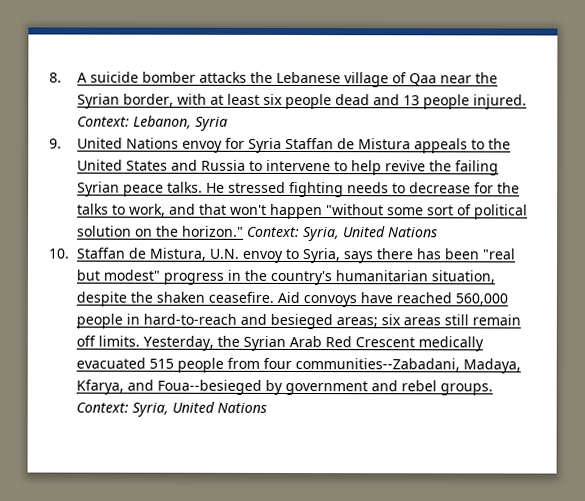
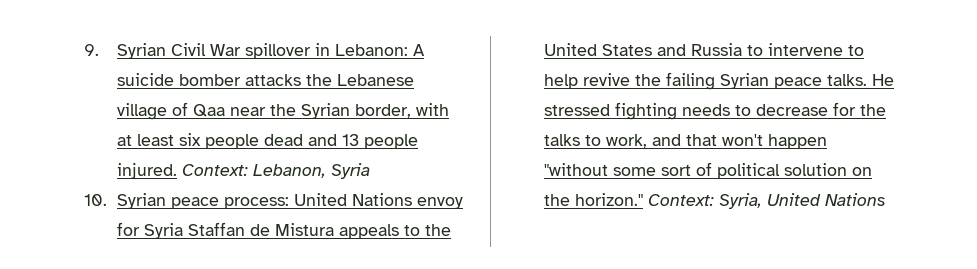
[49,72,62,83] 8. -> [84,43,409,59] 9. Syrian Civil War spillover in Lebanon:
[49,138,62,149] 9. -> [84,193,290,209] 10. Syrian peace process:
[48,247,516,264] [75,269,495,286] [75,291,508,308] [75,313,521,330] [75,335,484,352] [75,357,521,374] [75,379,493,396] [75,401,267,417] // 10. Staffan de Mistura, U.N. envoy to Syria, says there has been "real but modest" progress in the country's humanitarian situation, despite the shaken ceasefire. Aid convoys have reached 560,000 people in hard-to-reach and besieged areas; six areas still remain off limits. Yesterday, the Syrian Arab Red Crescent medically evacuated 515 people from four communities--Zabadani, Madaya, Kfarya, and Foua--besieged by government and rebel groups. Context: Syria, United Nations -> (887, 199) none

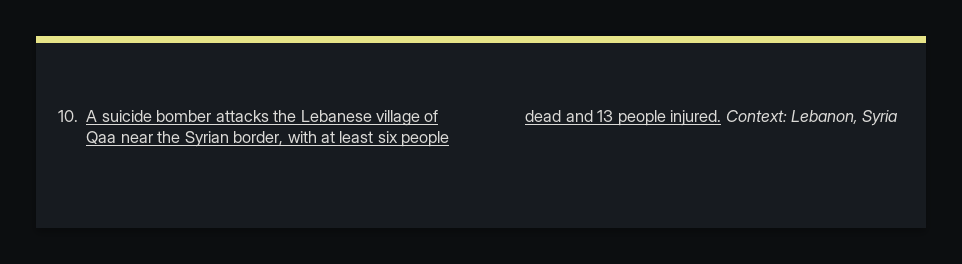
[84,43,409,59] 9. Syrian Civil War spillover in Lebanon: -> [58,110,78,122] 10.
[84,193,464,209] [117,222,452,239] [544,43,865,56] [544,72,895,90] [544,102,887,120] [544,134,828,149] [544,162,873,179] [544,193,887,209] // 10. Syrian peace process: United Nations envoy for Syria Staffan de Mistura appeals to the United States and Russia to intervene to help revive the failing Syrian peace talks. He stressed fighting needs to decrease for the talks to work, and that won't happen "without some sort of political solution on the horizon." Context: Syria, United Nations -> (898, 118) none

